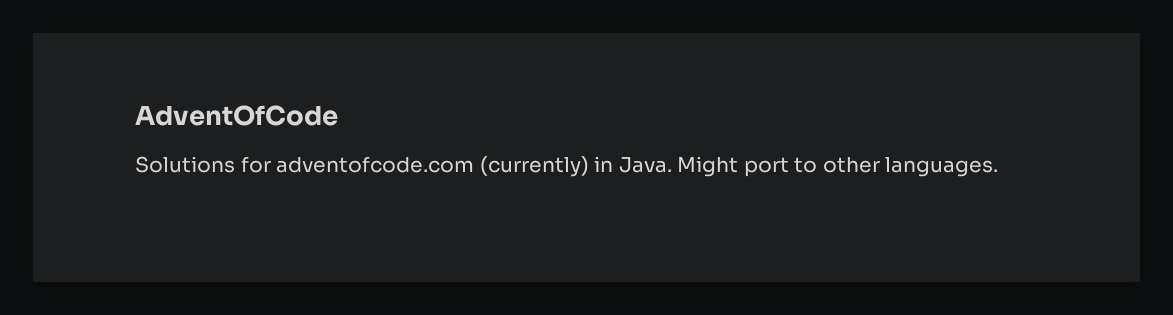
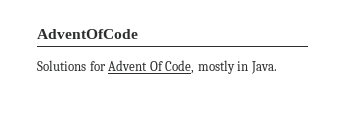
[276,156,999,177] adventofcode.com (currently) in Java. Might port to other languages. -> [108,60,277,74] Advent Of Code, mostly in Java.

